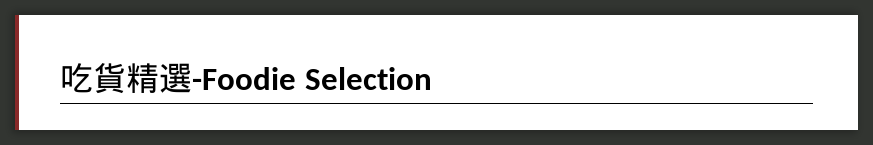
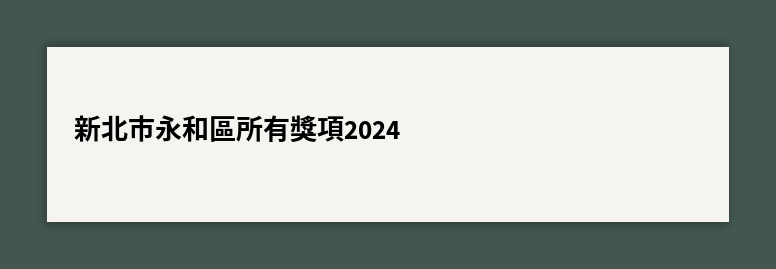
[60,63,432,94] 吃貨精選-Foodie Selection -> [74,115,400,143] 新北市永和區所有獎項2024

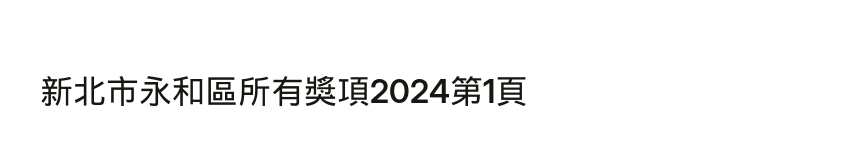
(400, 130) none -> [450,76,528,107] 第1頁

